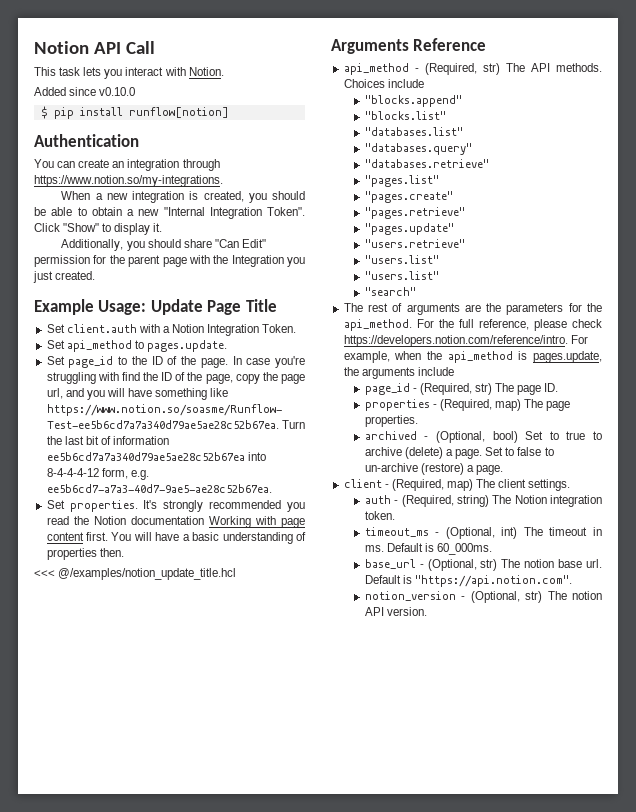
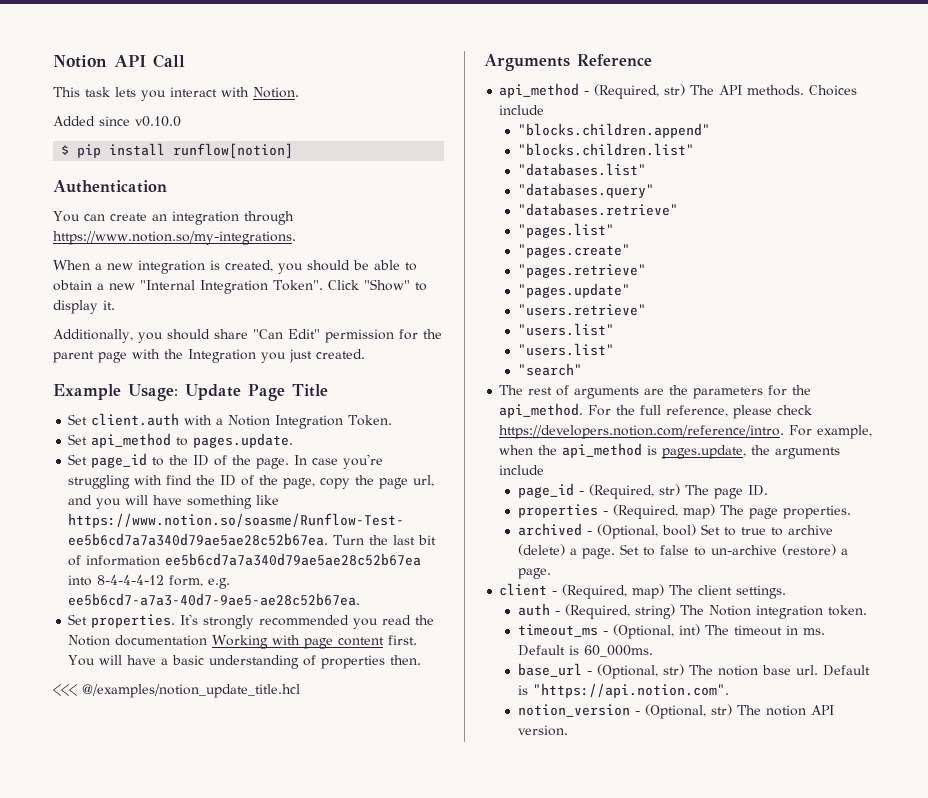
[364,95,462,107] [364,111,446,120] "blocks.append" // "blocks.list" -> [518,123,711,138] [518,143,695,156] "blocks.children.append" // "blocks.children.list"

